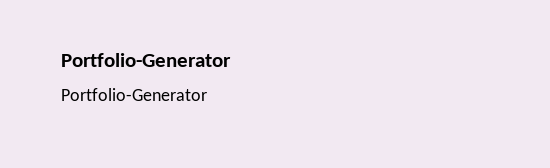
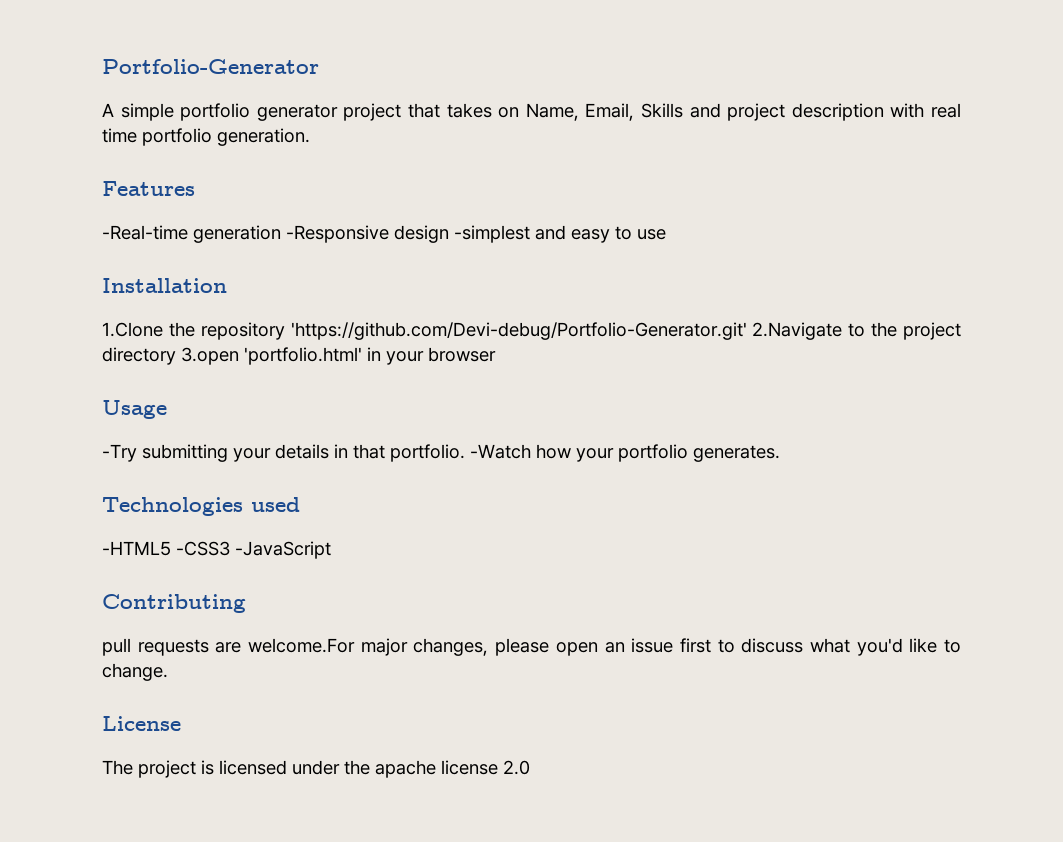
[61,88,207,101] Portfolio-Generator -> [102,103,962,121] [102,128,310,146] [102,181,195,196] [102,225,666,243] [102,278,227,293] [102,322,962,340] [102,347,496,365] [102,400,167,419] [102,444,780,462] [102,497,300,516] [102,541,331,559] [102,594,246,613] [102,638,961,656] [102,663,168,681] [102,716,181,731] [102,760,530,778] A simple portfolio generator project that takes on Name, Email, Skills and project description with real time portfolio generation. // Features // -Real-time generation -Responsive design -simplest and easy to use // Installation // 1.Clone the repository 'https://github.com/Devi-debug/Portfolio-Generator.git' 2.Navigate to the project directory 3.open 'portfolio.html' in your browser // Usage // -Try submitting your details in that portfolio. -Watch how your portfolio generates. // Technologies used // -HTML5 -CSS3 -JavaScript // Contributing // pull requests are welcome.For major changes, please open an issue first to discuss what you'd like to change. // License // The project is licensed under the apache license 2.0

